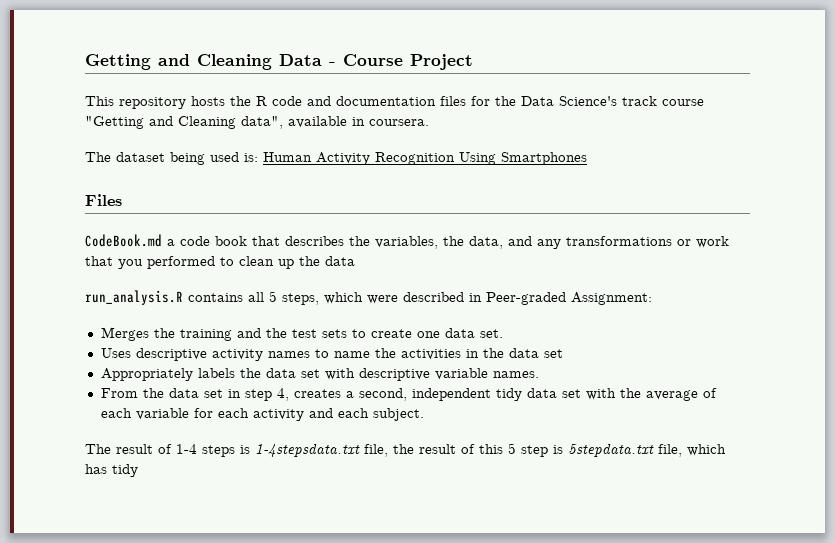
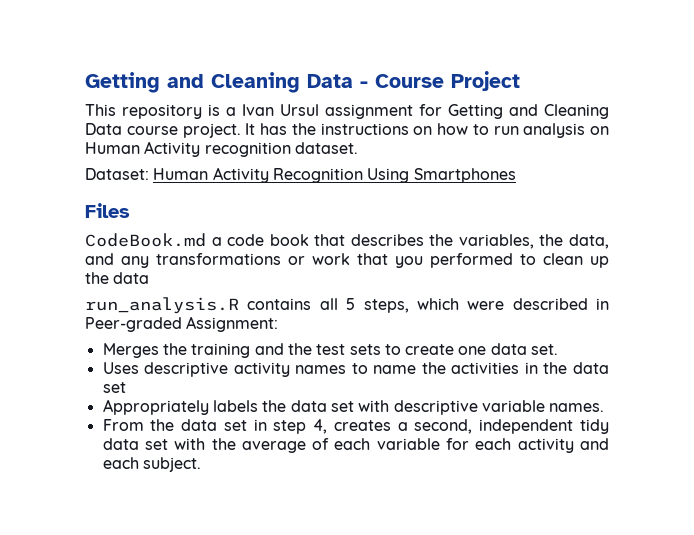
[191,96,704,106] [85,116,429,129] [85,152,258,165] hosts the R code and documentation files for the Data Science's track course "Getting and Cleaning data", available in coursera. // The dataset being used is: -> [208,104,609,119] [85,123,609,138] [85,141,358,157] [85,168,149,180] is a Ivan Ursul assignment for Getting and Cleaning Data course project. It has the instructions on how to run analysis on Human Activity recognition dataset. // Dataset:
[85,443,726,457] [85,464,138,477] // The result of 1-4 steps is 1-4stepsdata.txt file, the result of this 5 step is 5stepdata.txt file, which has tidy -> (201, 464) none

